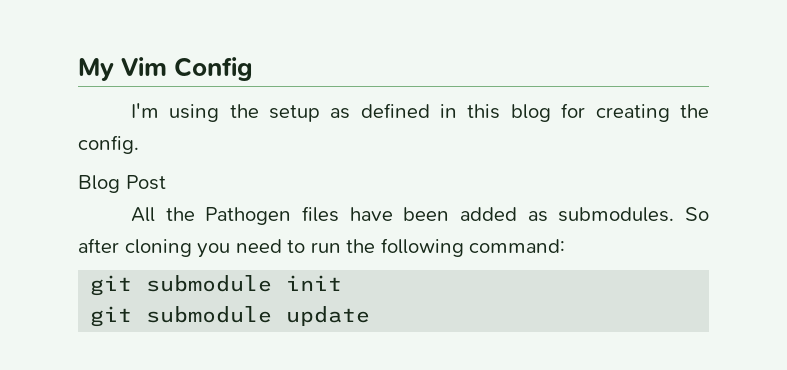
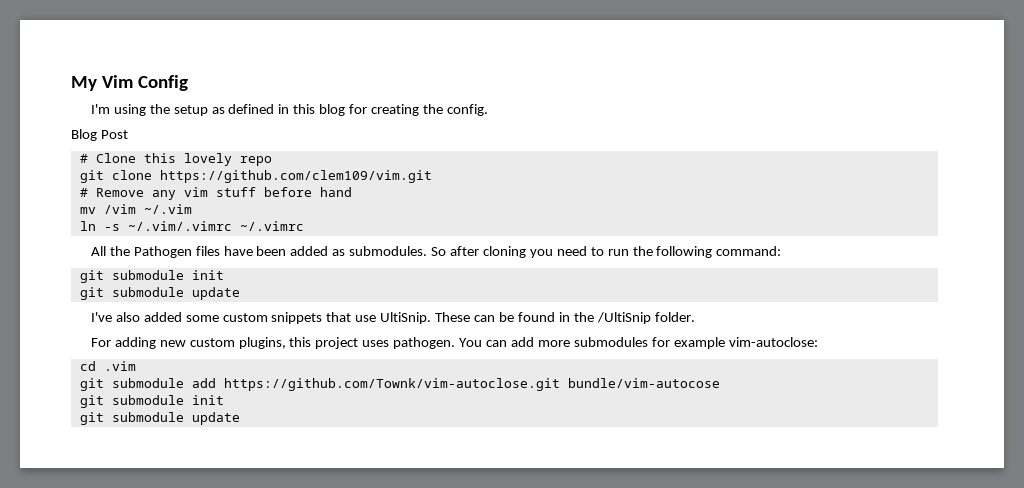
(166, 182) none -> [79,153,272,166] [79,170,432,183] [79,187,352,200] [79,204,192,214] [79,221,304,231] // # Clone this lovely repo // git clone https://github.com/clem109/vim.git // # Remove any vim stuff before hand // mv /vim ~/.vim // ln -s ~/.vim/.vimrc ~/.vimrc
(371, 316) none -> [90,312,695,324] [90,337,818,349] [79,361,136,371] [79,378,720,391] [79,395,224,408] [79,412,240,425] // I've also added some custom snippets that use UltiSnip. These can be found in the /UltiSnip folder. // For adding new custom plugins, this project uses pathogen. You can add more submodules for example vim-autoclose: // cd .vim // git submodule add https://github.com/Townk/vim-autoclose.git bundle/vim-autocose // git submodule init // git submodule update

